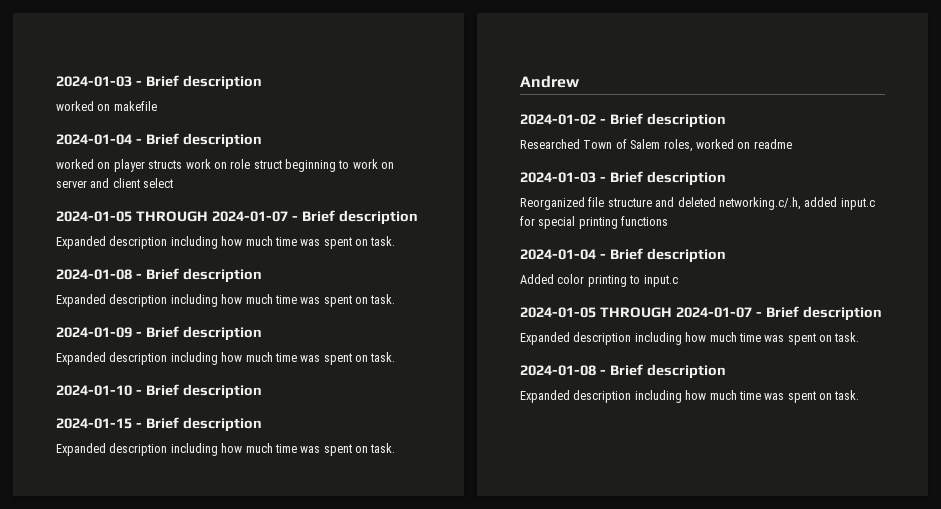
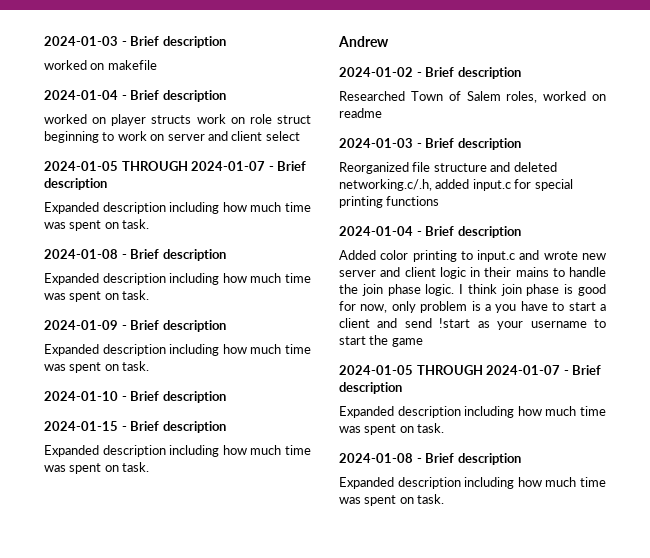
(678, 281) none -> [519,250,606,260] [339,267,606,279] [339,284,606,296] [339,301,606,313] [339,318,606,330] [339,335,423,347] and wrote new server and client logic in their mains to handle the join phase logic. I think join phase is good for now, only problem is a you have to start a client and send !start as your username to start the game

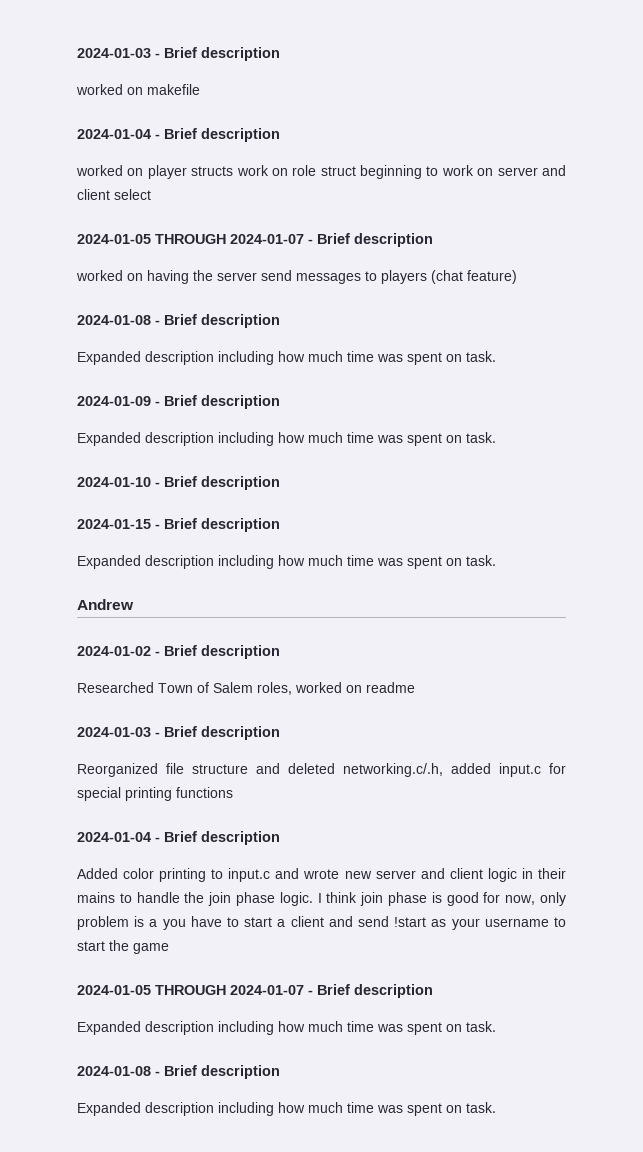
[44,202,311,214] [44,219,150,231] Expanded description including how much time was spent on task. -> [76,270,517,284] worked on having the server send messages to players (chat feature)

